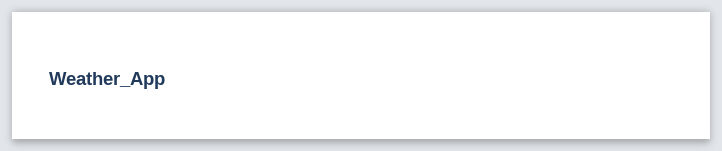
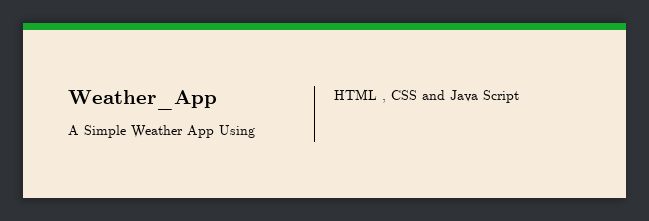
(165, 80) none -> [68,125,255,138] [334,89,519,103] // A Simple Weather App Using HTML , CSS and Java Script

